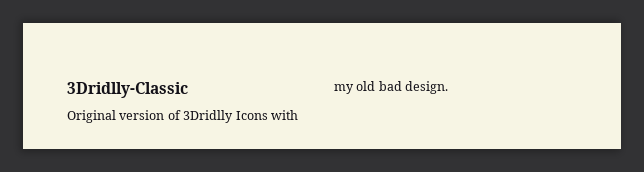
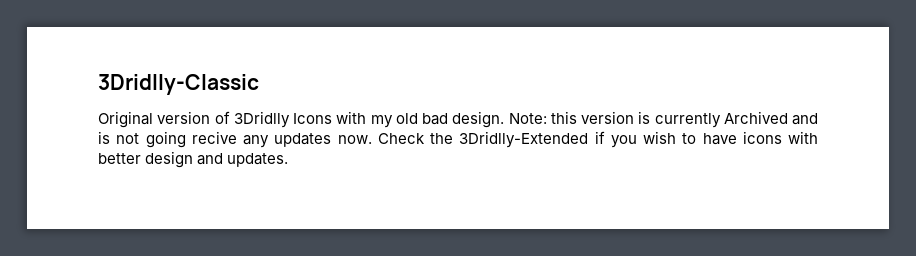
(449, 87) none -> [508,111,818,128] [98,131,818,148] [98,151,289,168] Note: this version is currently Archived and is not going recive any updates now. Check the 3Dridlly-Extended if you wish to have icons with better design and updates.

